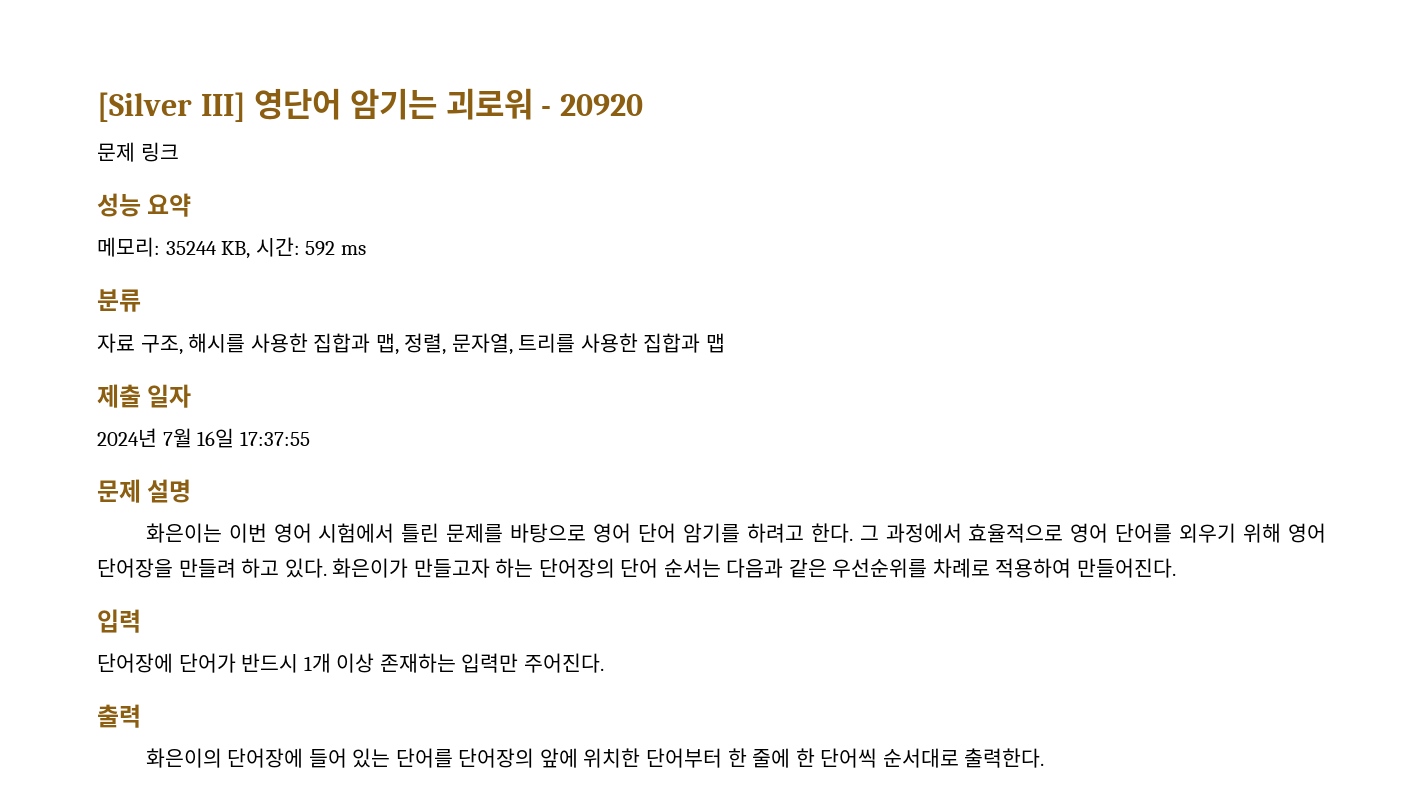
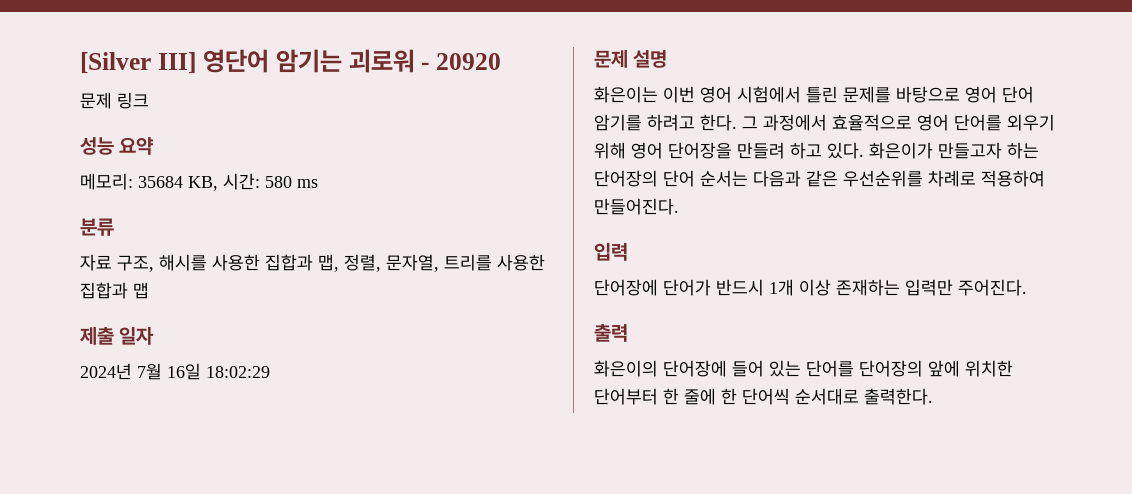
[165,241,217,255] 35244 -> [138,176,183,188] 35684
[305,241,336,256] 592 -> [265,176,292,188] 580
[239,431,310,446] 17:37:55 -> [206,366,270,378] 18:02:29

